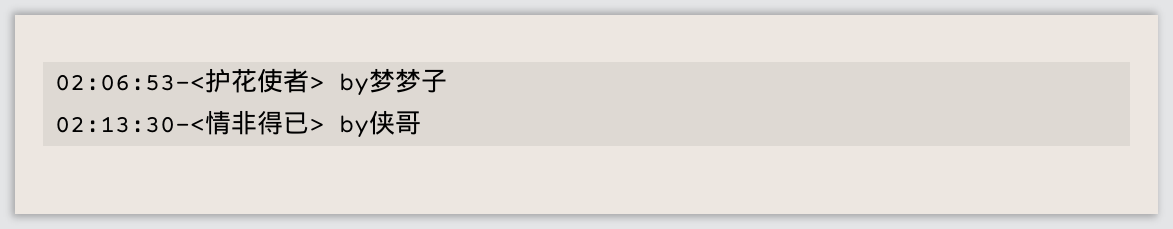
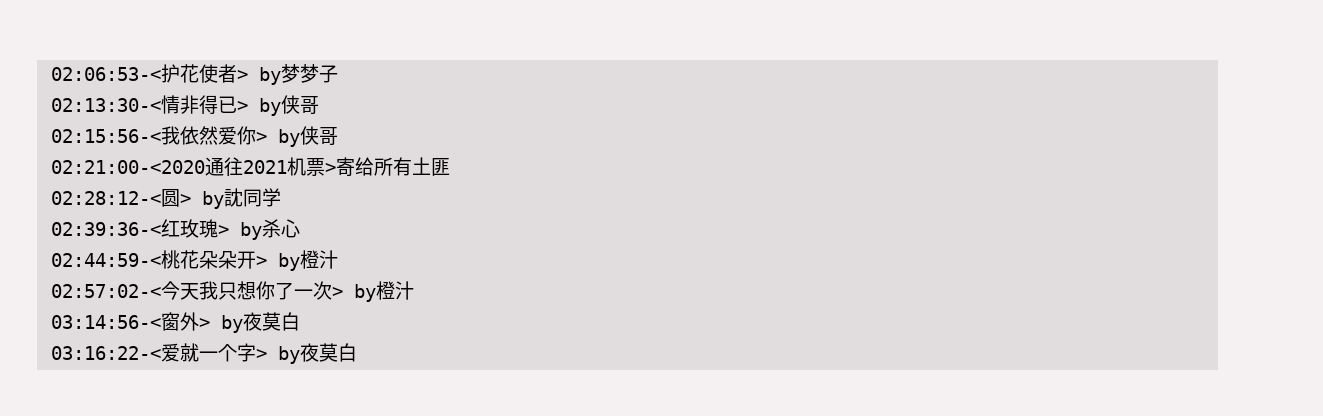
(422, 123) none -> [51,126,339,147] [51,157,451,177] [51,188,282,209] [51,219,301,240] [51,250,339,271] [51,281,415,302] [51,312,301,333] [51,343,358,364] // 02:15:56-<我依然爱你> by侠哥 // 02:21:00-<2020通往2021机票>寄给所有土匪 // 02:28:12-<圆> by訦同学 // 02:39:36-<红玫瑰> by杀心 // 02:44:59-<桃花朵朵开> by橙汁 // 02:57:02-<今天我只想你了一次> by橙汁 // 03:14:56-<窗外> by夜莫白 // 03:16:22-<爱就一个字> by夜莫白

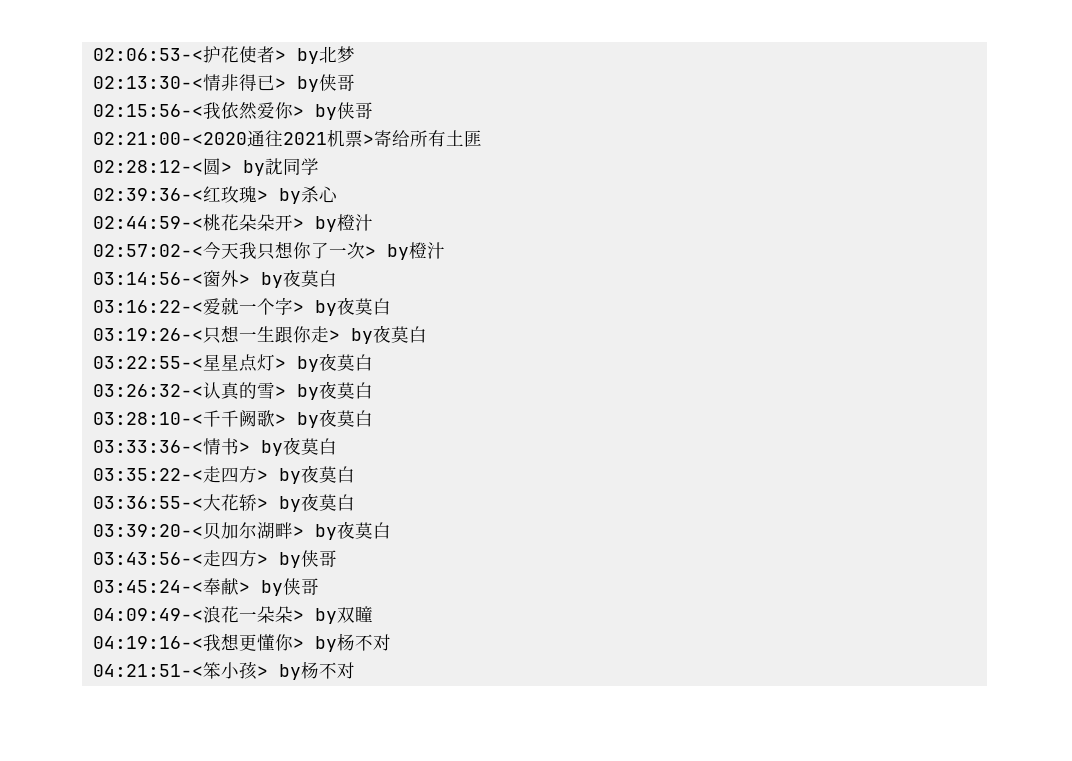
[281,64,339,83] 梦梦子 -> [318,46,355,63] 北梦
(358, 352) none -> [92,325,427,344] [92,353,373,372] [92,381,373,400] [92,409,373,428] [92,437,337,456] [92,465,355,484] [92,493,355,512] [92,521,391,540] [92,550,337,568] [92,578,319,596] [92,606,373,624] [92,633,391,652] [92,661,355,680] // 03:19:26-<只想一生跟你走> by夜莫白 // 03:22:55-<星星点灯> by夜莫白 // 03:26:32-<认真的雪> by夜莫白 // 03:28:10-<千千阙歌> by夜莫白 // 03:33:36-<情书> by夜莫白 // 03:35:22-<走四方> by夜莫白 // 03:36:55-<大花轿> by夜莫白 // 03:39:20-<贝加尔湖畔> by夜莫白 // 03:43:56-<走四方> by侠哥 // 03:45:24-<奉献> by侠哥 // 04:09:49-<浪花一朵朵> by双瞳 // 04:19:16-<我想更懂你> by杨不对 // 04:21:51-<笨小孩> by杨不对

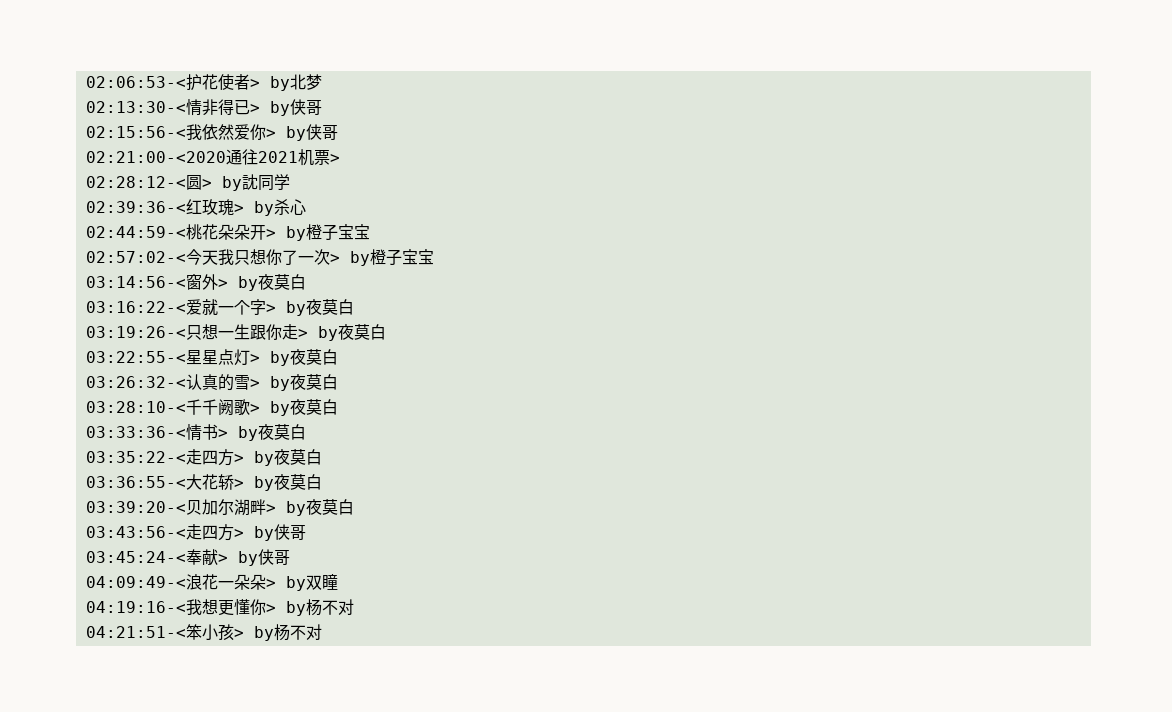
[373,130,482,147] 寄给所有土匪 -> (341, 158) none
[354,214,373,231] 汁 -> [322,224,371,241] 子宝宝
[426,242,445,259] 汁 -> [386,249,435,266] 子宝宝

